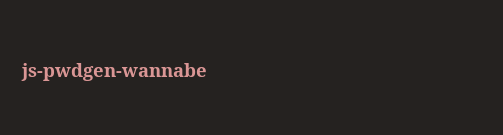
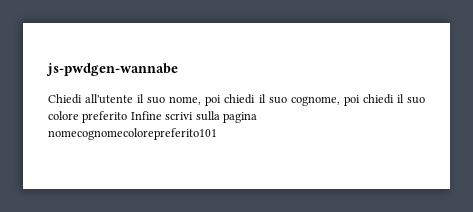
(207, 72) none -> [48,94,425,106] [48,111,257,123] [48,128,217,140] // Chiedi all'utente il suo nome, poi chiedi il suo cognome, poi chiedi il suo colore preferito Infine scrivi sulla pagina nomecognomecolorepreferito101

